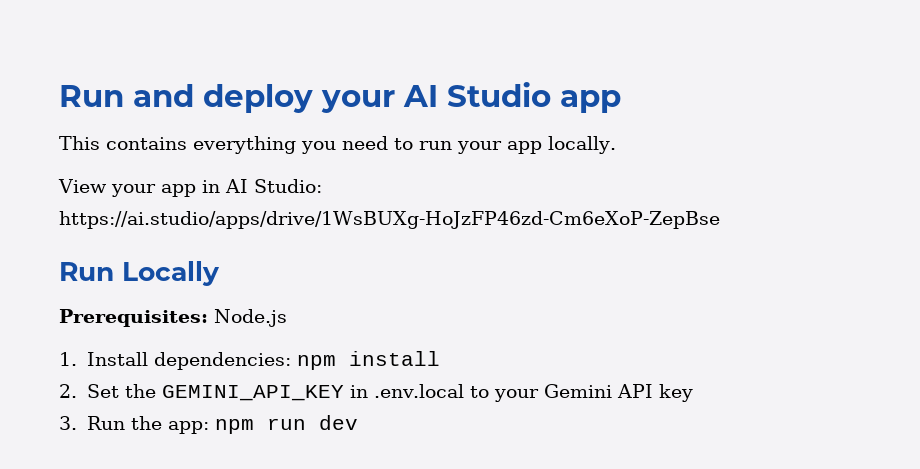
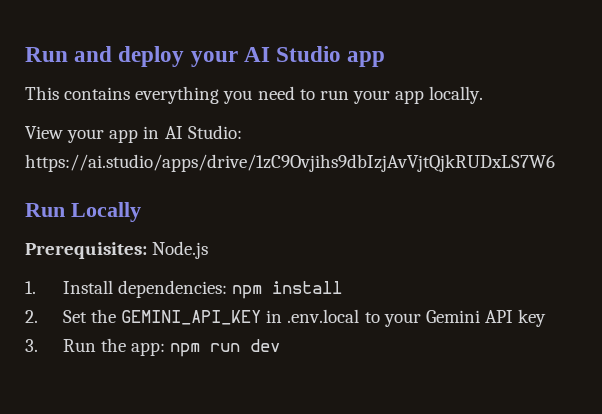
[59,211,720,229] https://ai.studio/apps/drive/1WsBUXg-HoJzFP46zd-Cm6eXoP-ZepBse -> [25,154,555,172] https://ai.studio/apps/drive/1zC9Ovjihs9dbIzjAvVjtQjkRUDxLS7W6

